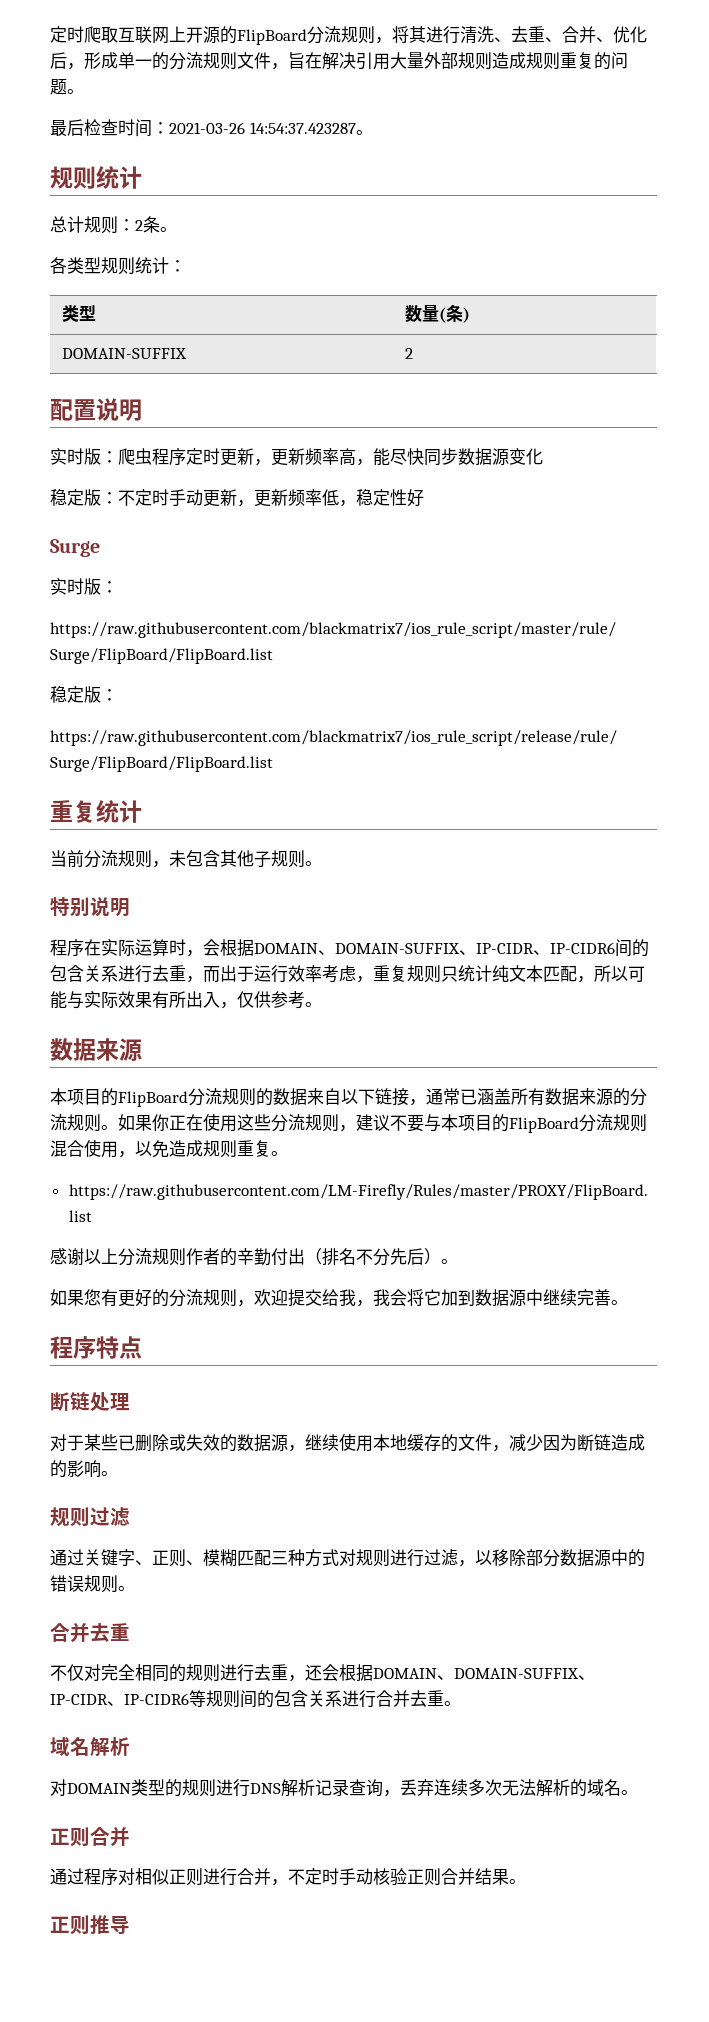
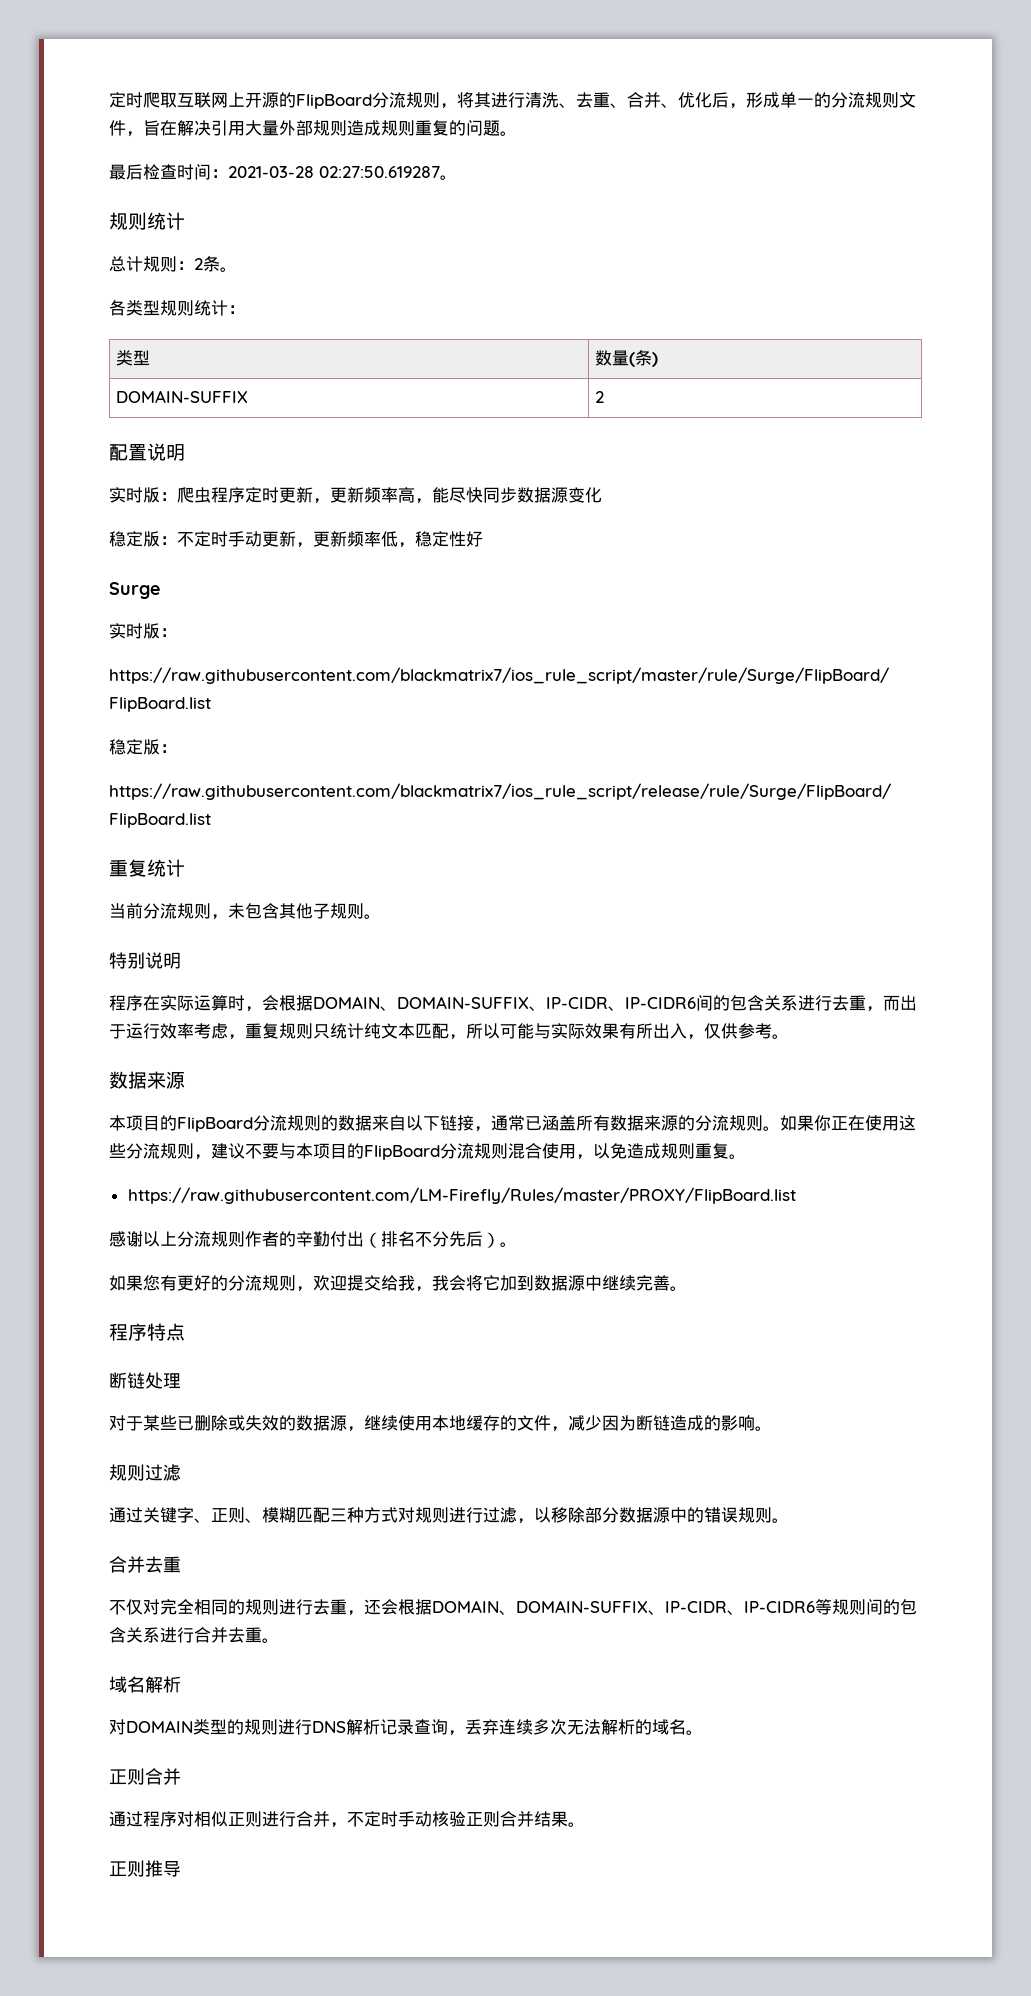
[169,122,356,134] 2021-03-26 14:54:37.423287 -> [228,166,440,178] 2021-03-28 02:27:50.619287

